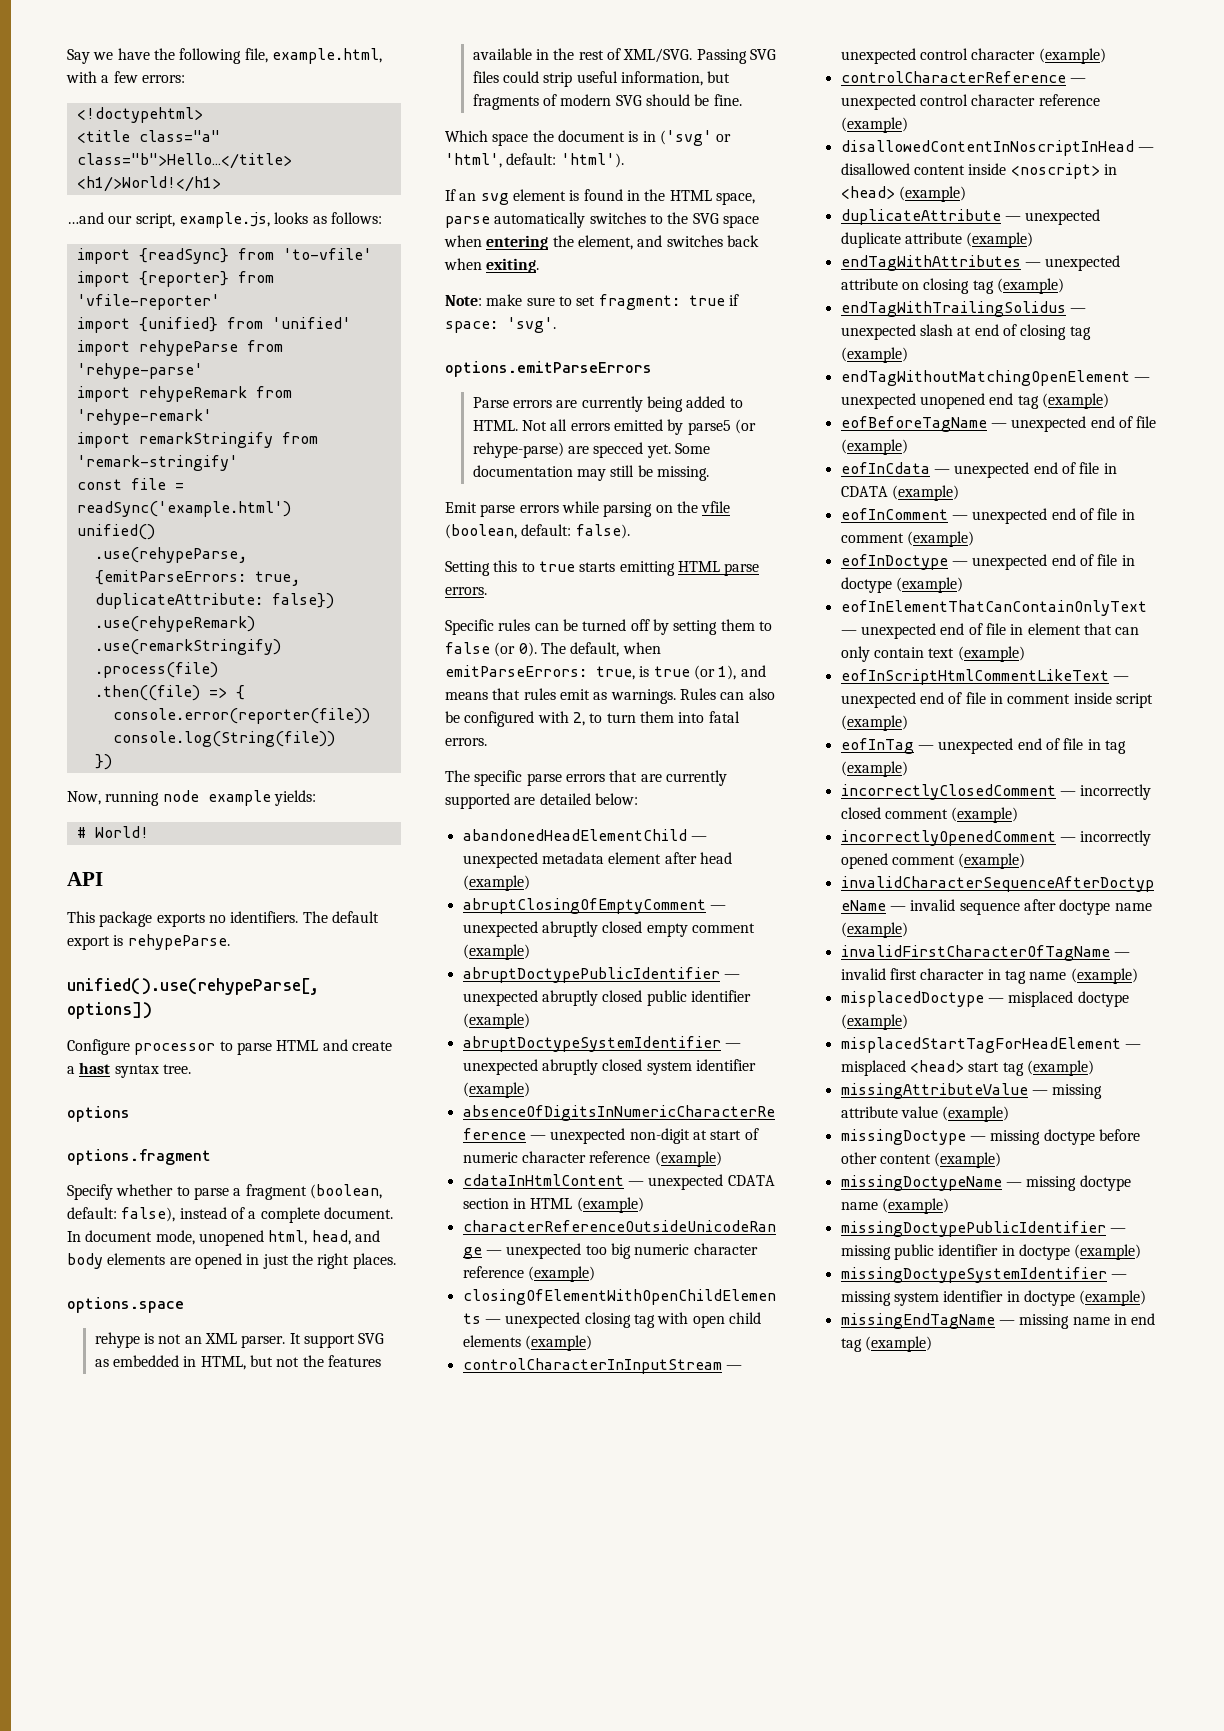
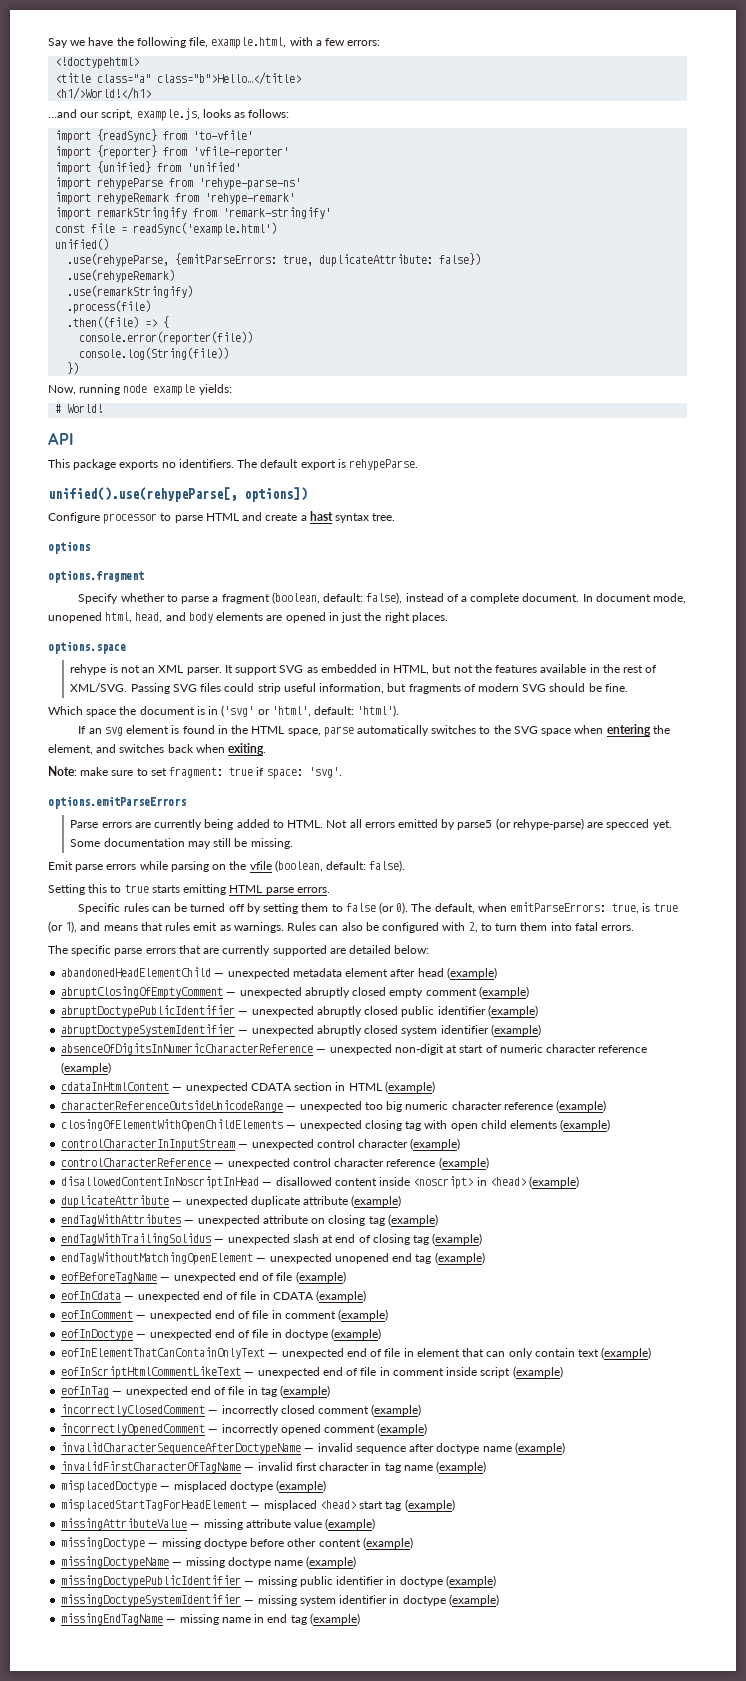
[76,363,203,379] 'rehype-parse' -> [199,178,302,190] 'rehype-parse-ns'

